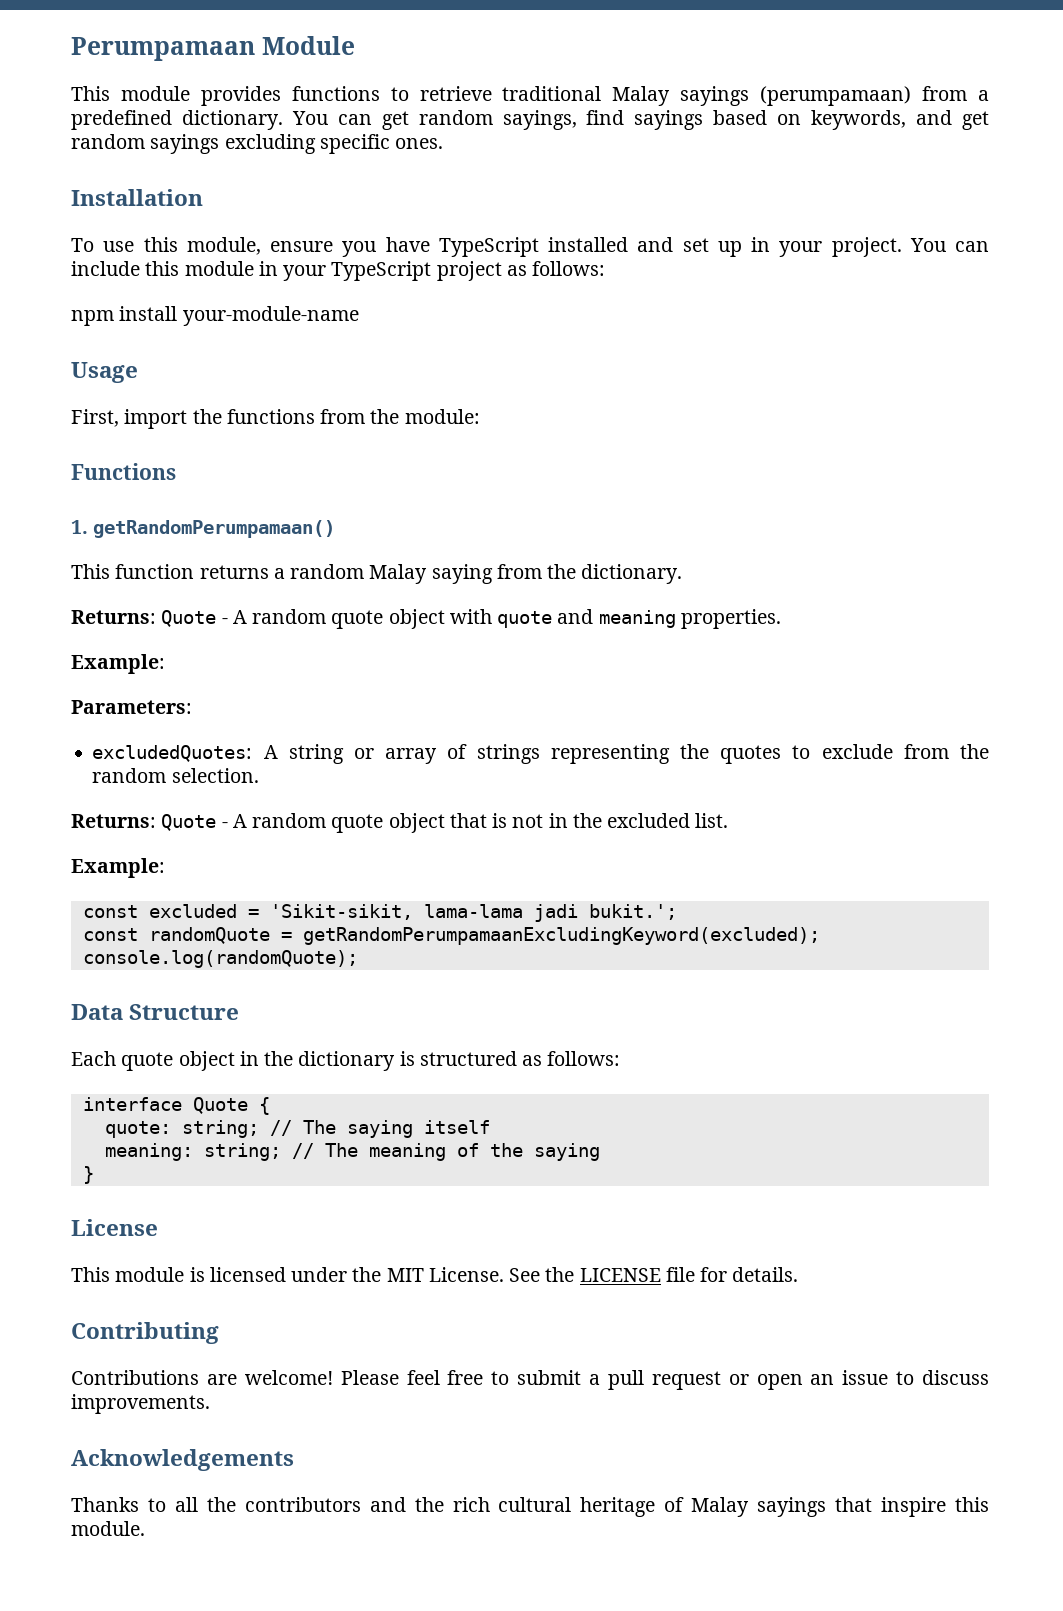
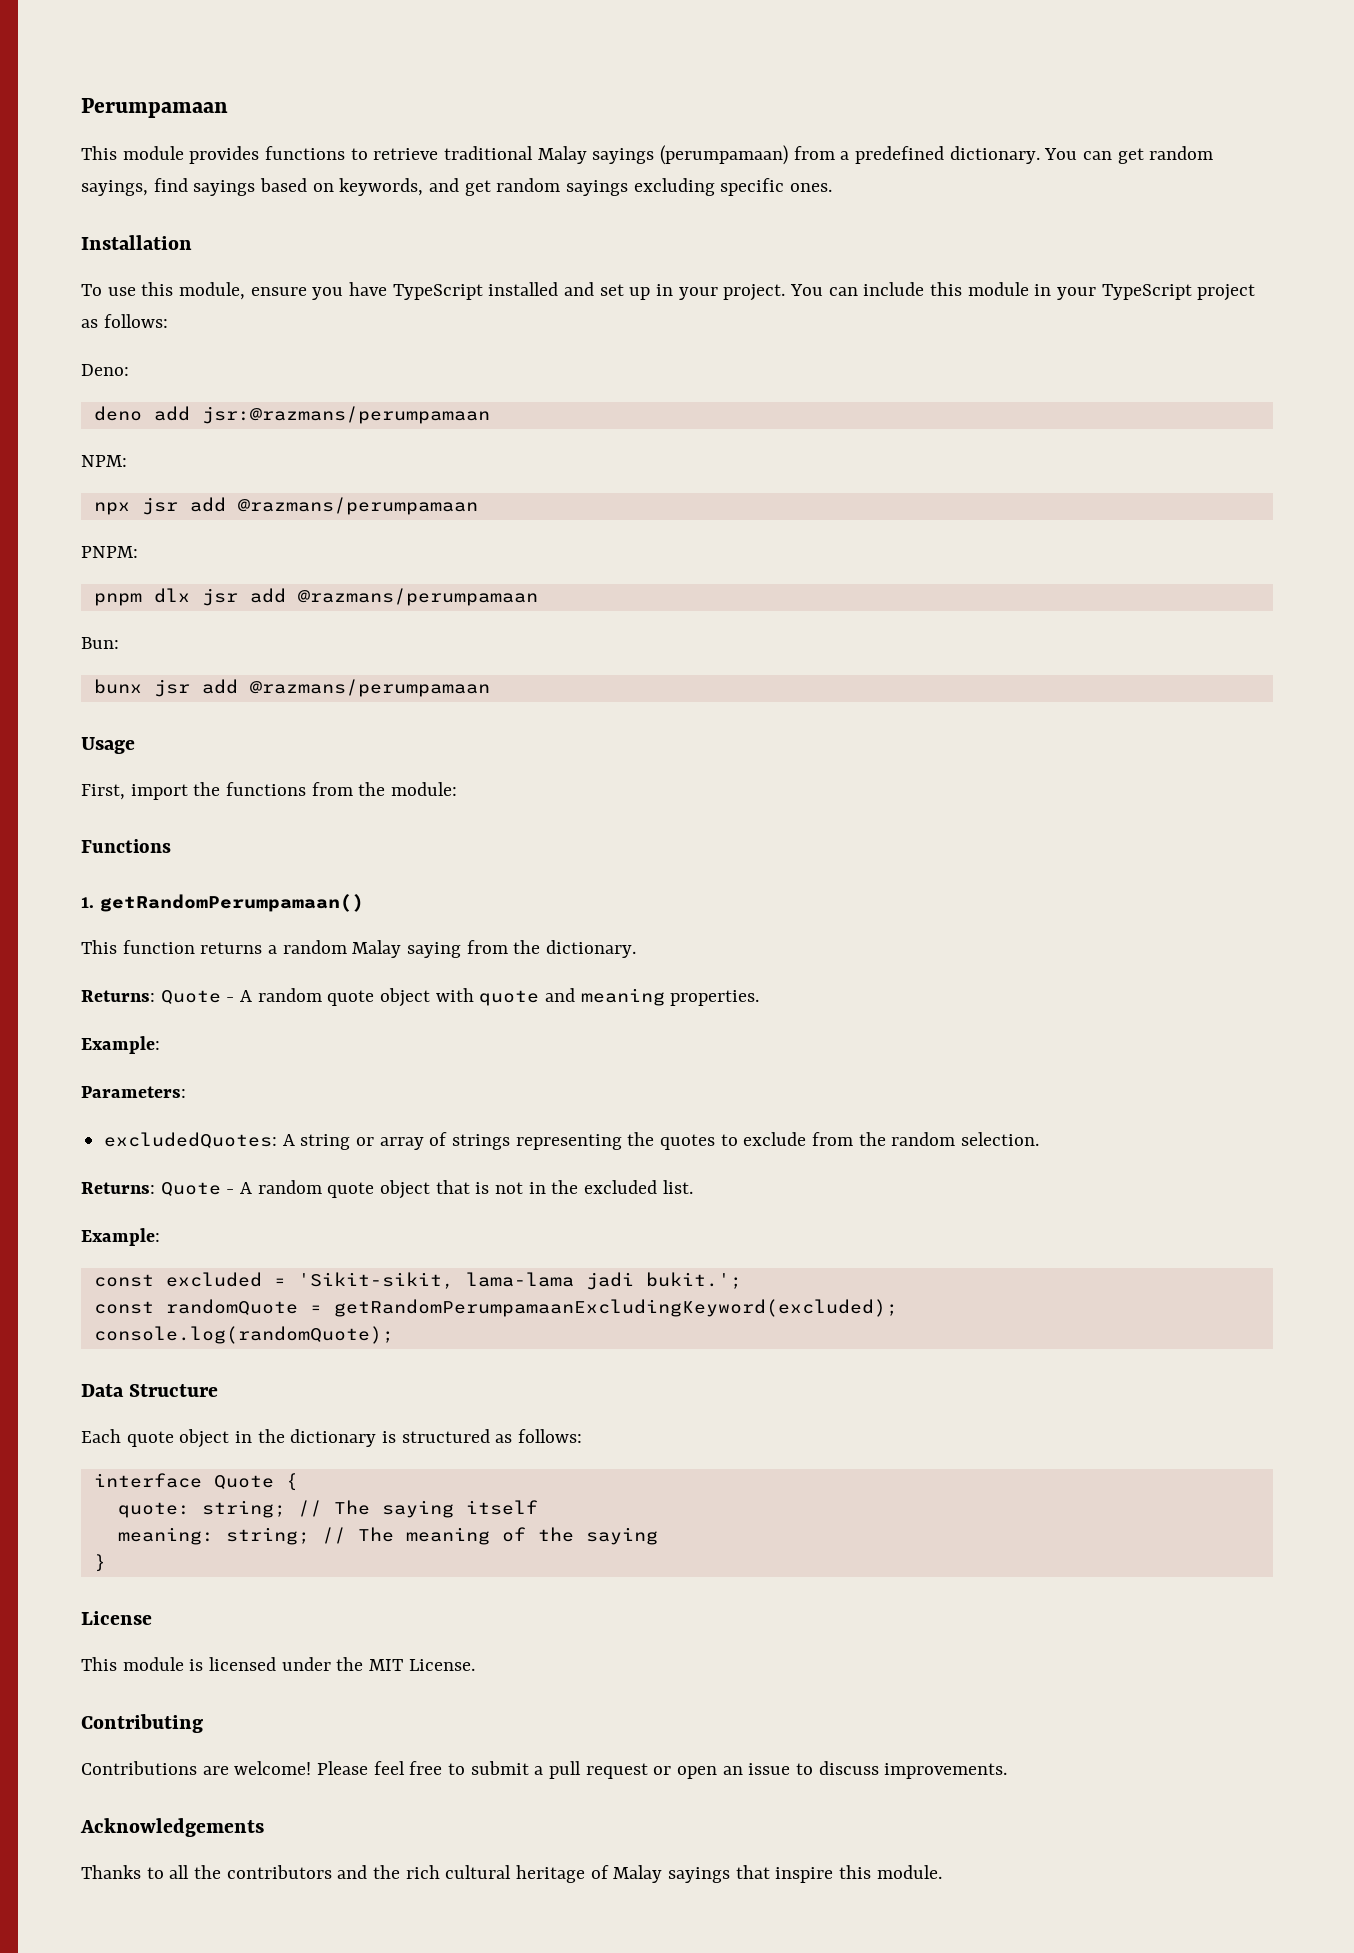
[261,36,355,55] Module -> (228, 108) none
[71,306,359,326] npm install your-module-name -> [81,364,129,376] [93,406,490,424] [81,455,127,467] [93,497,478,515] [81,546,138,558] [93,588,538,606] [81,637,119,649] [93,679,490,697] Deno: // deno add jsr:@razmans/perumpamaan // NPM: // npx jsr add @razmans/perumpamaan // PNPM: // pnpm dlx jsr add @razmans/perumpamaan // Bun: // bunx jsr add @razmans/perumpamaan
[509,1267,799,1282] See the LICENSE file for details. -> (475, 1665) none

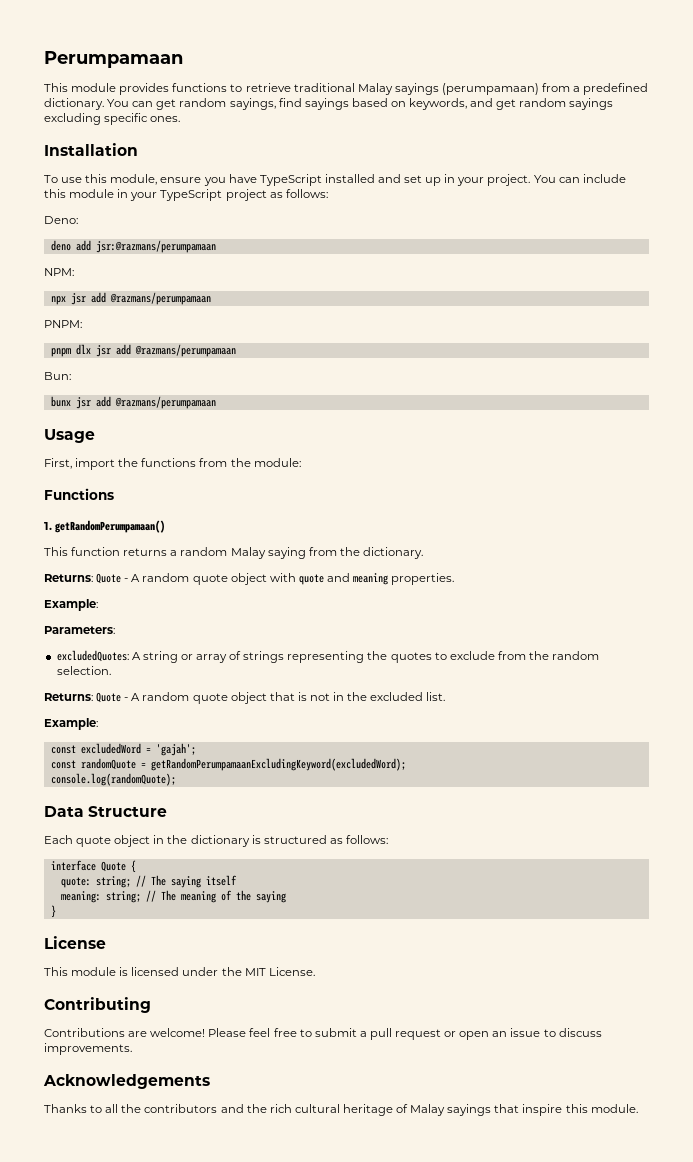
[165,1272,742,1290] excluded = 'Sikit-sikit, lama-lama jadi bukit.'; -> [80,743,196,756] excludedWord = 'gajah';
[333,1299,898,1317] getRandomPerumpamaanExcludingKeyword(excluded); -> [150,758,406,771] getRandomPerumpamaanExcludingKeyword(excludedWord);

